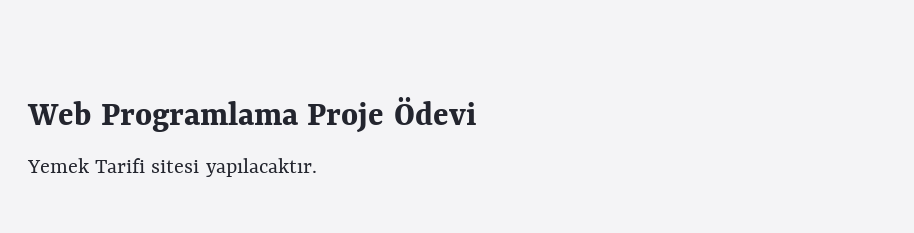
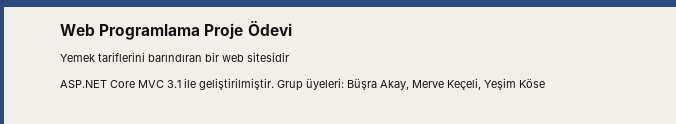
[95,158,317,177] Tarifi sitesi yapılacaktır. -> [98,52,289,62] [60,78,545,91] tariflerini barındıran bir web sitesidir // ASP.NET Core MVC 3.1 ile geliştirilmiştir. Grup üyeleri: Büşra Akay, Merve Keçeli, Yeşim Köse

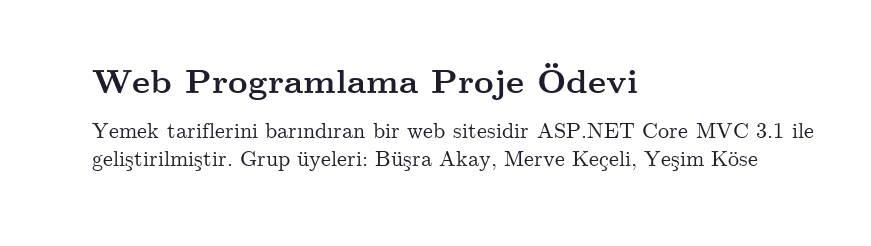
(289, 57) // -> (529, 130) none

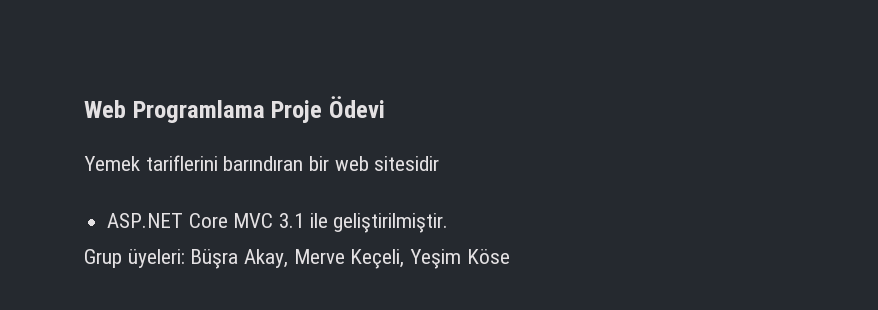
(529, 130) none -> (440, 163) //
(233, 161) none -> (449, 223) //

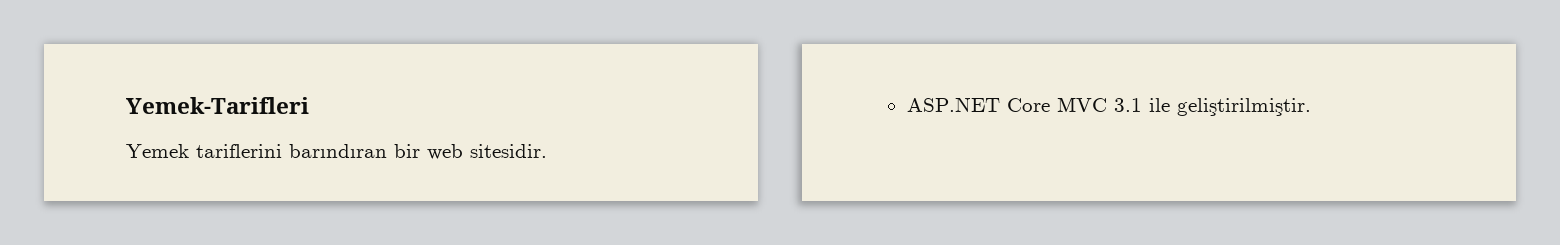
[84,96,385,123] Web Programlama Proje Ödevi -> [126,97,309,114] Yemek-Tarifleri
[374,156,440,171] sitesidir -> [470,144,547,158] sitesidir.
[84,249,510,269] // Grup üyeleri: Büşra Akay, Merve Keçeli, Yeşim Köse -> (1311, 107) none

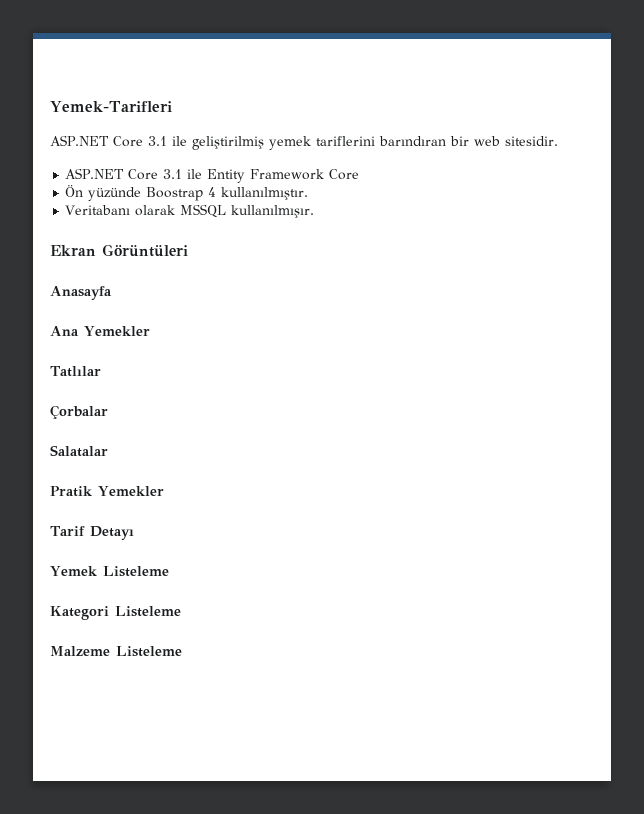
[126,144,189,158] Yemek -> [50,135,311,150] ASP.NET Core 3.1 ile geliştirilmiş yemek
[1056,97,1311,116] MVC 3.1 ile geliştirilmiştir. -> [163,169,360,183] [65,185,309,201] [65,204,315,218] [50,244,188,257] [50,286,112,300] [50,326,150,336] [50,366,101,377] [50,405,108,419] [50,445,108,457] [50,486,164,497] [50,526,134,540] [50,566,169,577] [50,606,181,620] [50,646,182,657] 3.1 ile Entity Framework Core // Ön yüzünde Boostrap 4 kullanılmıştır. // Veritabanı olarak MSSQL kullanılmışır. // Ekran Görüntüleri // Anasayfa // Ana Yemekler // Tatlılar // Çorbalar // Salatalar // Pratik Yemekler // Tarif Detayı // Yemek Listeleme // Kategori Listeleme // Malzeme Listeleme

